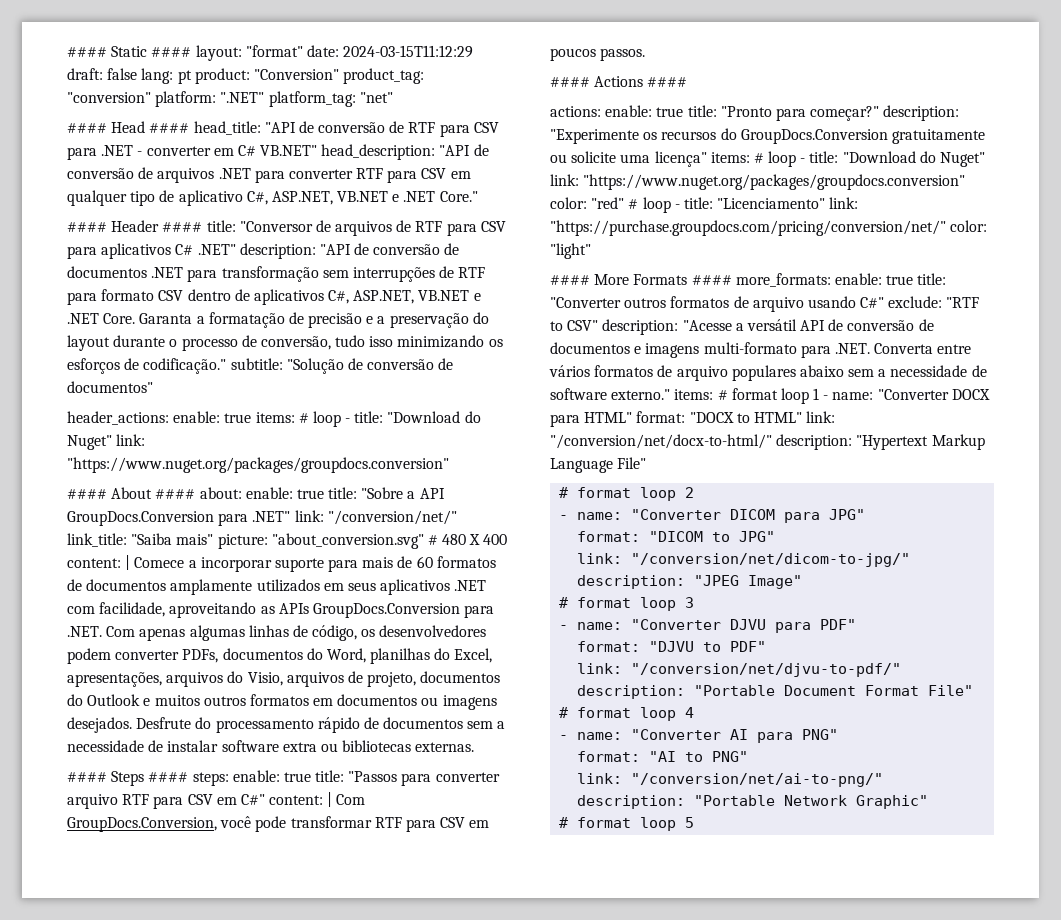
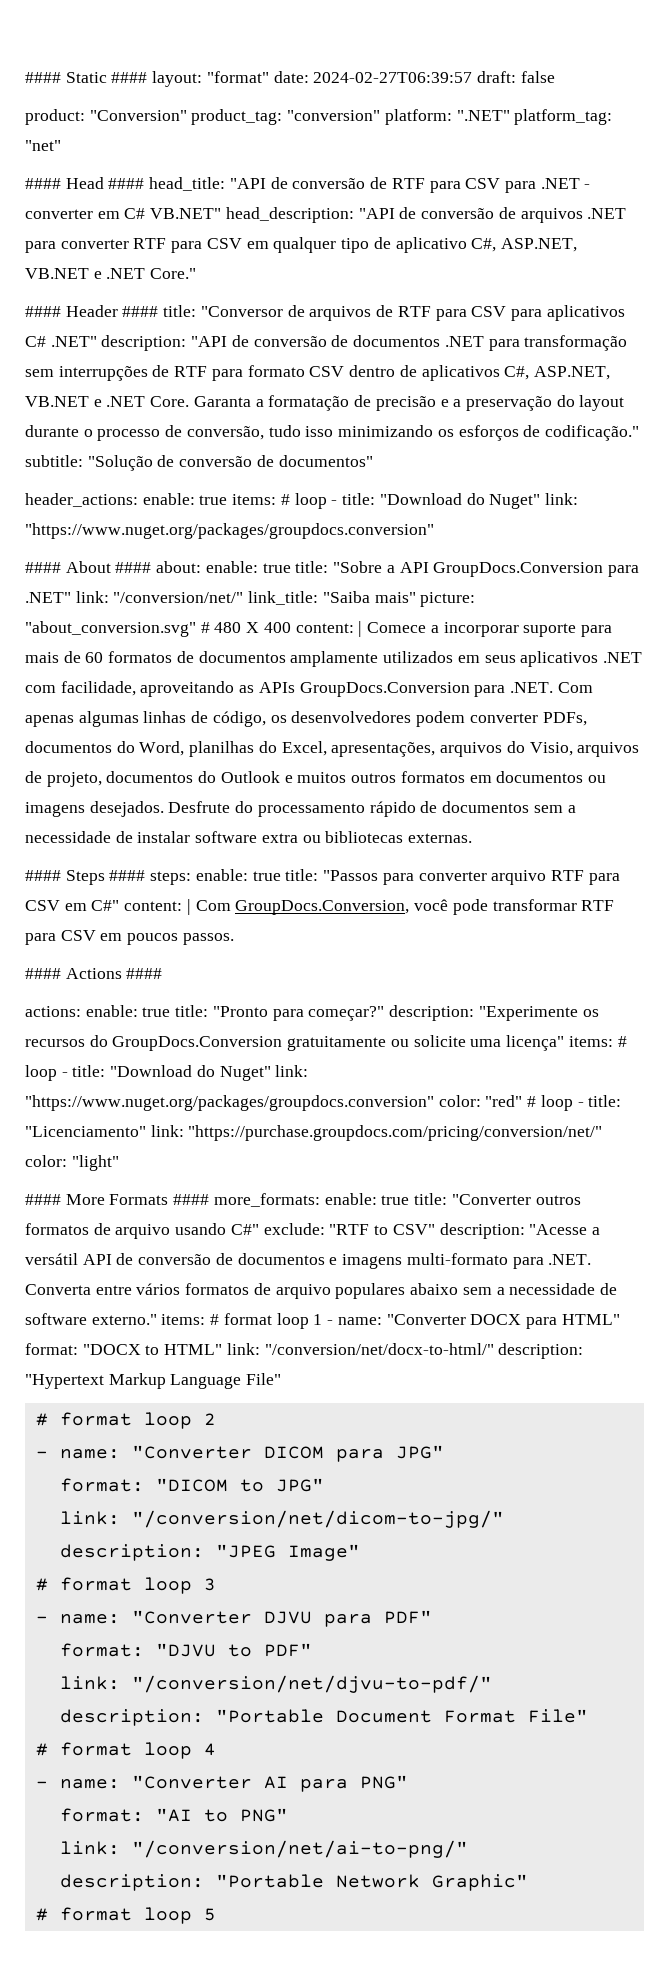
[343,45,474,58] 2024-03-15T11:12:29 -> [313,72,473,83] 2024-02-27T06:39:57
[141,68,192,84] lang: pt -> (555, 77) //

